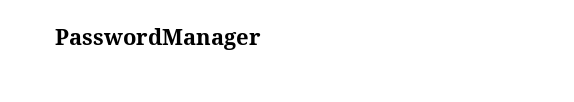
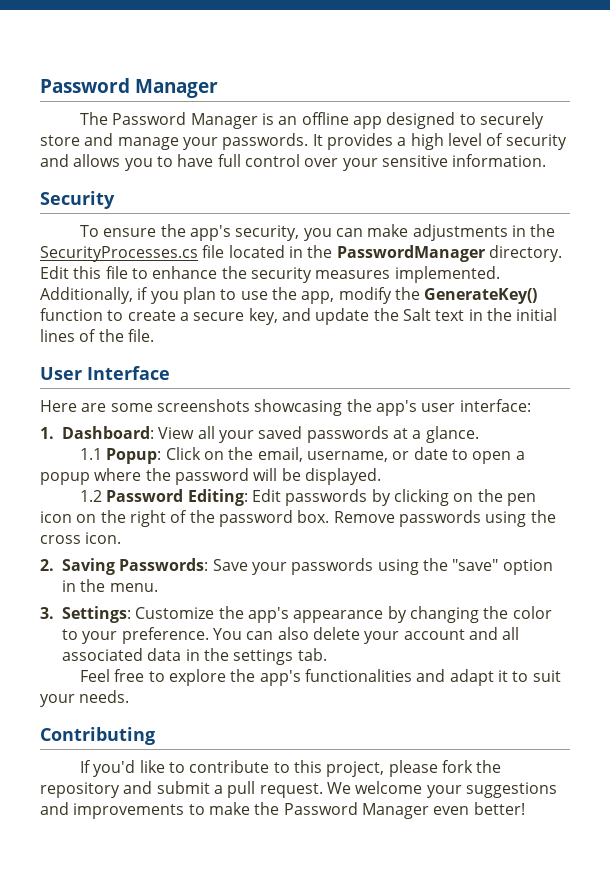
[55,28,261,50] PasswordManager -> [40,78,218,98] [80,112,544,129] [40,133,567,150] [40,154,547,171] [40,191,115,209] [80,224,556,241] [40,245,562,262] [40,266,500,283] [40,287,538,304] [40,308,558,325] [40,329,154,342] [40,366,170,380] [40,399,531,416] [40,426,479,443] [80,447,525,464] [40,468,381,485] [80,489,536,506] [40,510,556,527] [40,532,122,544] [40,558,553,575] [62,579,158,592] [40,606,552,623] [62,627,520,644] [62,648,327,665] [80,669,561,686] [40,690,130,707] [40,727,155,745] [80,760,502,777] [40,781,557,798] [40,802,525,819] Password Manager // The Password Manager is an offline app designed to securely store and manage your passwords. It provides a high level of security and allows you to have full control over your sensitive information. // Security // To ensure the app's security, you can make adjustments in the SecurityProcesses.cs file located in the PasswordManager directory. Edit this file to enhance the security measures implemented. Additionally, if you plan to use the app, modify the GenerateKey() function to create a secure key, and update the Salt text in the initial lines of the file. // User Interface // Here are some screenshots showcasing the app's user interface: // 1. Dashboard: View all your saved passwords at a glance. // 1.1 Popup: Click on the email, username, or date to open a popup where the password will be displayed. // 1.2 Password Editing: Edit passwords by clicking on the pen icon on the right of the password box. Remove passwords using the cross icon. // 2. Saving Passwords: Save your passwords using the "save" option in the menu. // 3. Settings: Customize the app's appearance by changing the color to your preference. You can also delete your account and all associated data in the settings tab. // Feel free to explore the app's functionalities and adapt it to suit your needs. // Contributing // If you'd like to contribute to this project, please fork the repository and submit a pull request. We welcome your suggestions and improvements to make the Password Manager even better!

